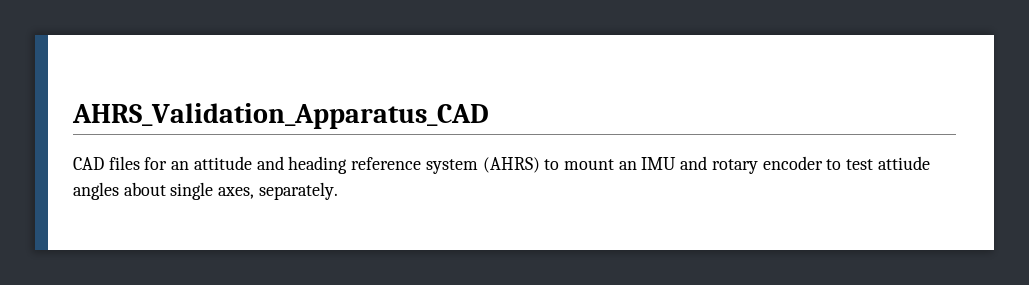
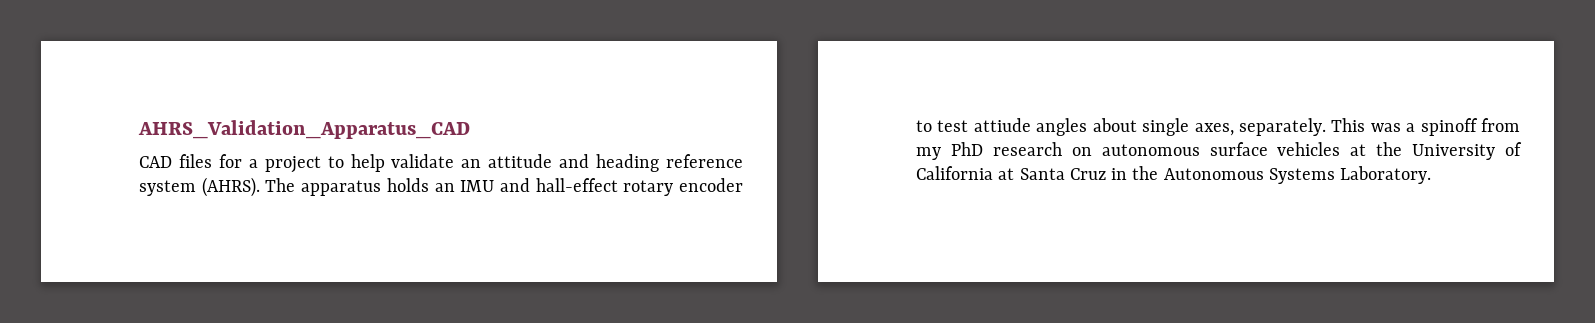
(168, 163) none -> [248,154,455,173] a project to help validate
[482,157,614,173] (AHRS) to mount -> [201,177,429,197] (AHRS). The apparatus holds
(708, 163) none -> [535,178,618,192] hall-effect
(338, 191) none -> [1331,118,1520,136] [916,142,1522,160] [916,166,1432,184] This was a spinoff from my PhD research on autonomous surface vehicles at the University of California at Santa Cruz in the Autonomous Systems Laboratory.

